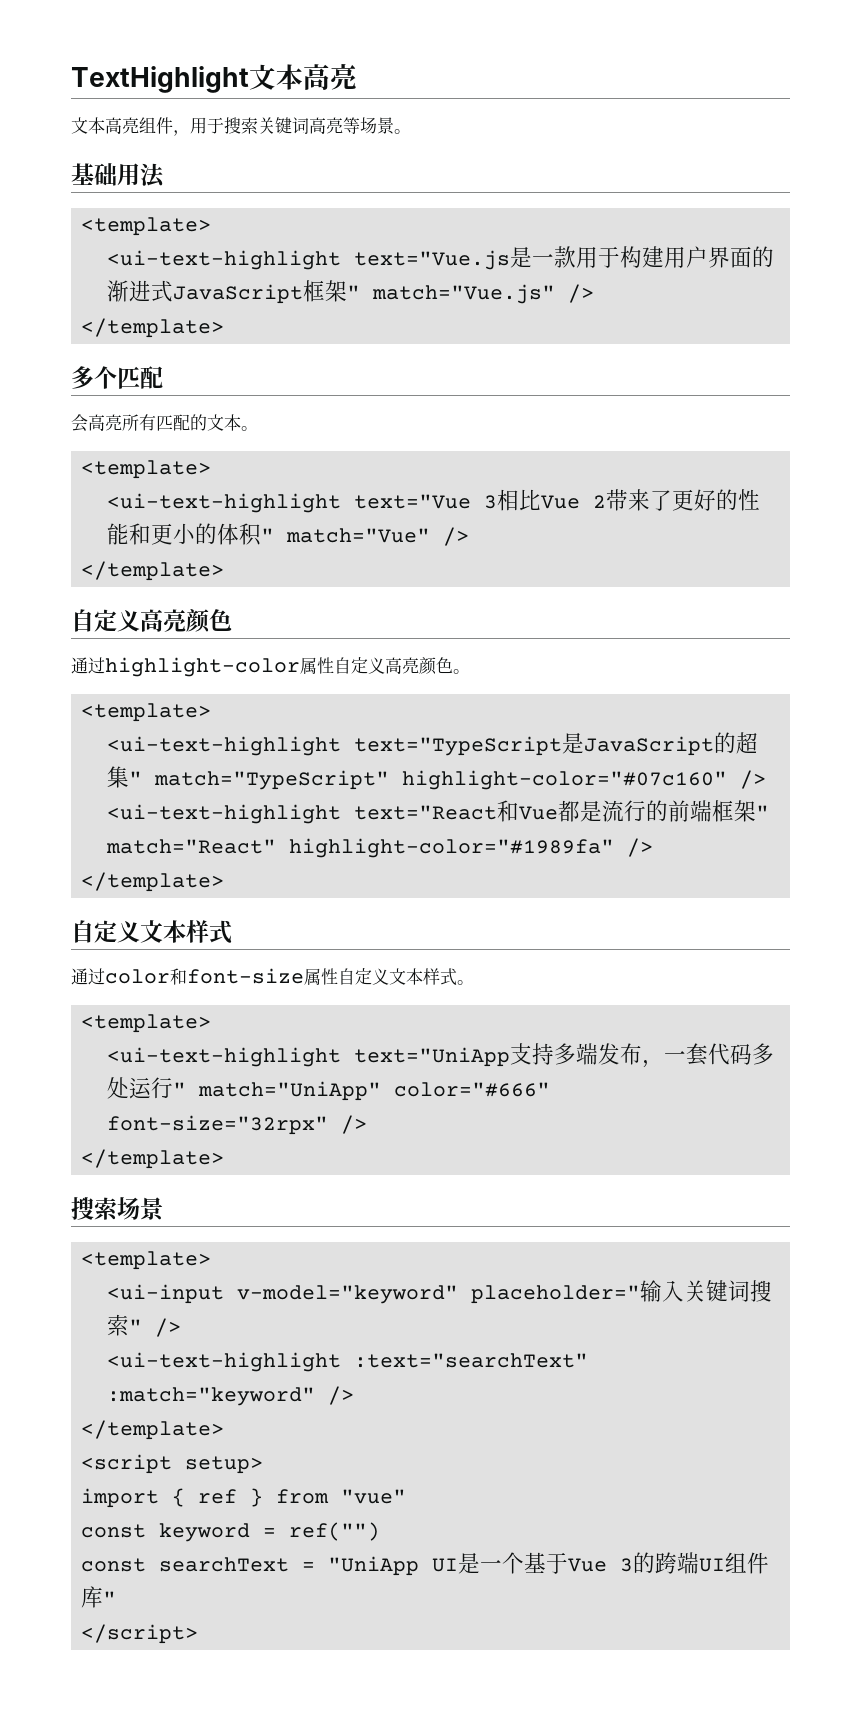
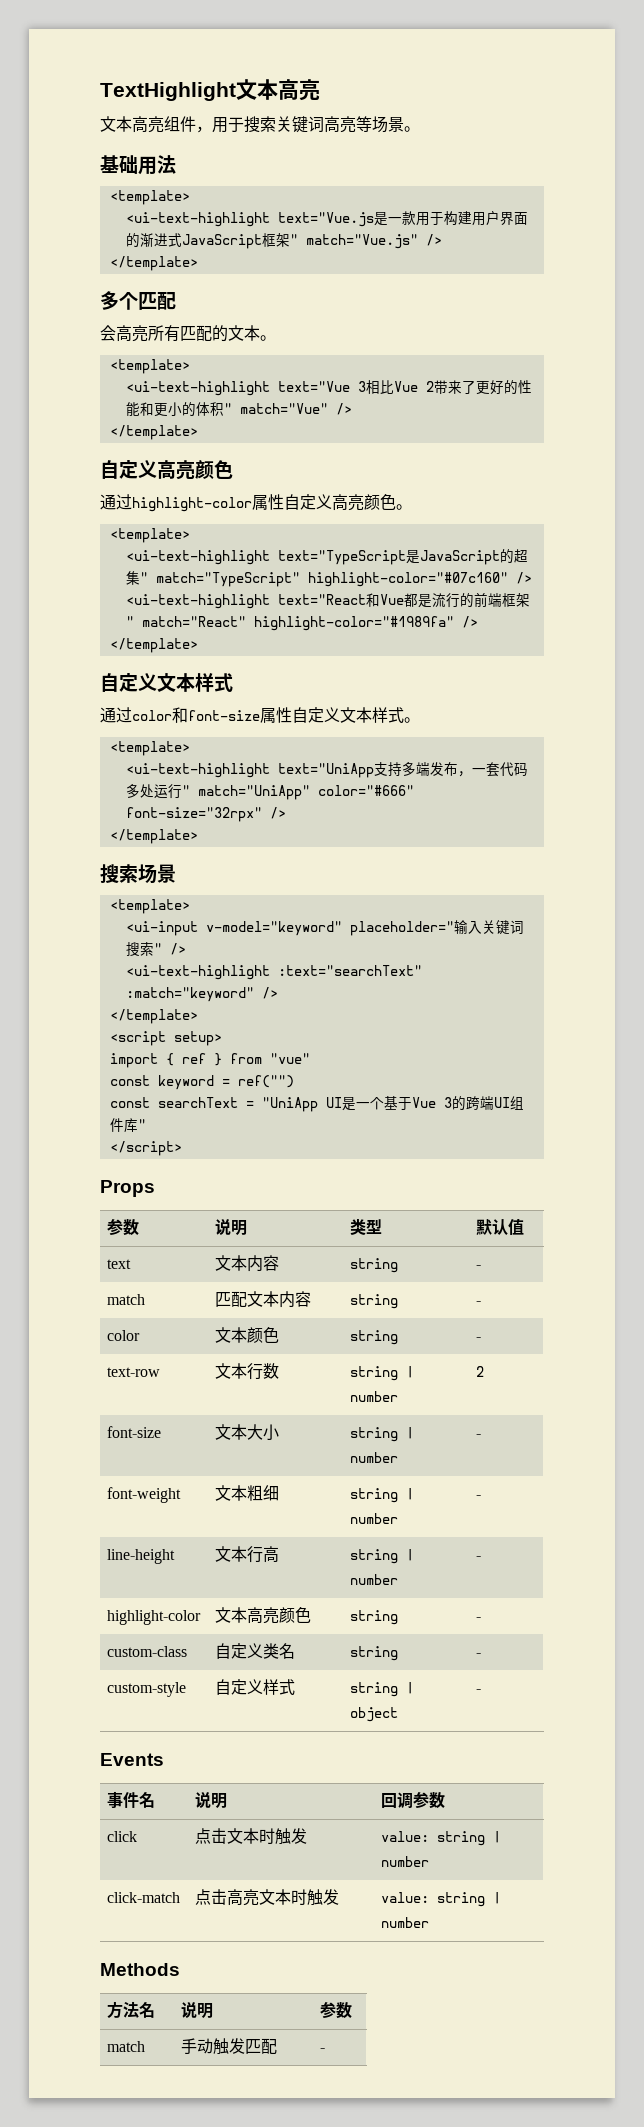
(199, 1634) none -> [100,1180,155,1197] [107,1219,140,1236] [215,1219,248,1236] [350,1219,383,1235] [476,1219,525,1235] [107,1259,132,1269] [215,1255,280,1272] [350,1258,399,1273] [476,1265,482,1269] [107,1294,146,1305] [215,1291,312,1308] [350,1294,399,1309] [476,1301,482,1305] [107,1330,141,1341] [215,1327,280,1343] [350,1330,399,1345] [476,1337,482,1341] [107,1367,161,1377] [215,1363,280,1380] [350,1366,415,1381] [350,1391,399,1402] [476,1366,485,1377] [107,1426,162,1438] [215,1424,280,1441] [350,1427,415,1442] [350,1452,399,1463] [476,1434,482,1438] [107,1487,182,1503] [215,1485,280,1501] [350,1488,415,1503] [350,1513,399,1524] [476,1495,482,1499] [107,1549,176,1564] [215,1546,280,1563] [350,1549,415,1564] [350,1574,399,1585] [476,1556,482,1560] [107,1610,202,1625] [215,1607,312,1624] [350,1610,399,1625] [476,1617,482,1621] [107,1646,188,1657] [215,1643,296,1659] [350,1646,399,1661] [476,1653,482,1657] [107,1682,187,1697] [215,1679,296,1695] [350,1682,415,1697] [350,1707,399,1722] [476,1689,482,1693] [100,1753,164,1766] [107,1791,156,1808] [195,1792,228,1809] [381,1792,446,1809] [107,1831,138,1842] [195,1828,308,1845] [381,1831,502,1846] [381,1856,430,1867] [107,1892,181,1903] [195,1889,340,1906] [381,1892,502,1907] [381,1917,430,1928] [100,1963,180,1976] [107,2001,156,2019] [181,2002,214,2019] [320,2002,353,2019] [107,2041,146,2052] [181,2038,278,2055] [320,2048,326,2052] // Props // 参数 | 说明 | 类型 | 默认值 // text | 文本内容 | string | - // match | 匹配文本内容 | string | - // color | 文本颜色 | string | - // text-row | 文本行数 | string | number | 2 // font-size | 文本大小 | string | number | - // font-weight | 文本粗细 | string | number | - // line-height | 文本行高 | string | number | - // highlight-color | 文本高亮颜色 | string | - // custom-class | 自定义类名 | string | - // custom-style | 自定义样式 | string | object | - // Events // 事件名 | 说明 | 回调参数 // click | 点击文本时触发 | value: string | number // click-match | 点击高亮文本时触发 | value: string | number // Methods // 方法名 | 说明 | 参数 // match | 手动触发匹配 | -

